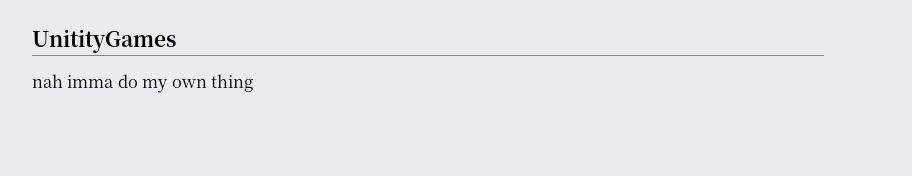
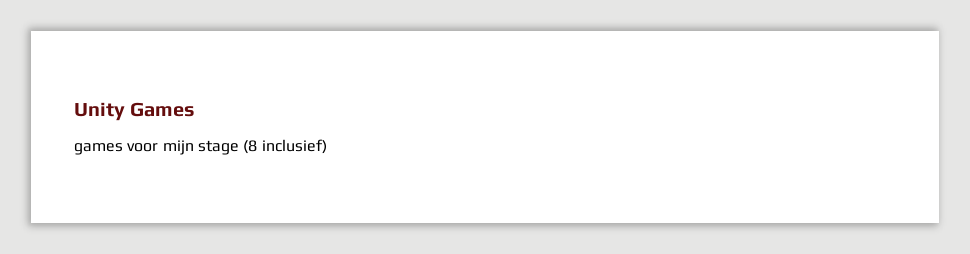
[32,29,176,53] [32,74,254,93] UnitityGames // nah imma do my own thing -> [74,102,196,121] [74,139,327,155] Unity Games // games voor mijn stage (8 inclusief)

